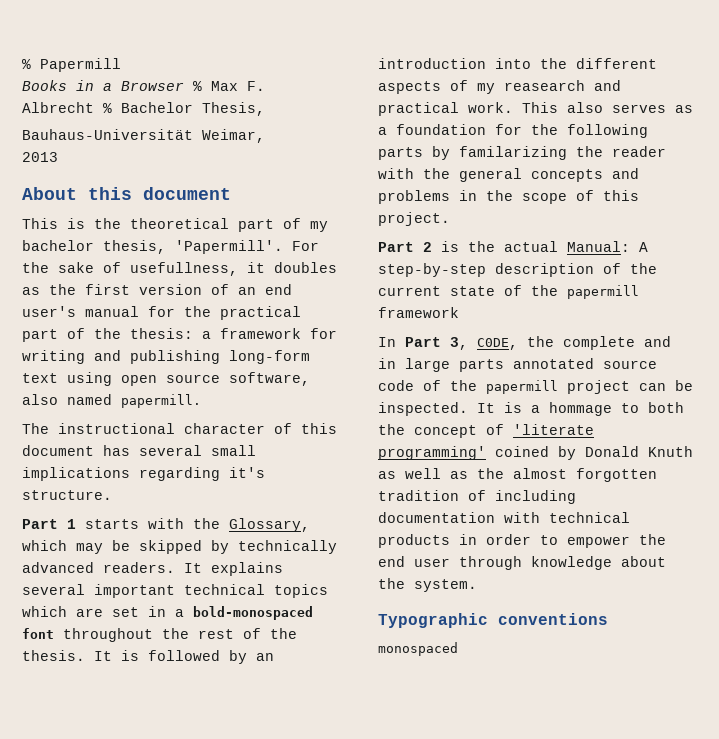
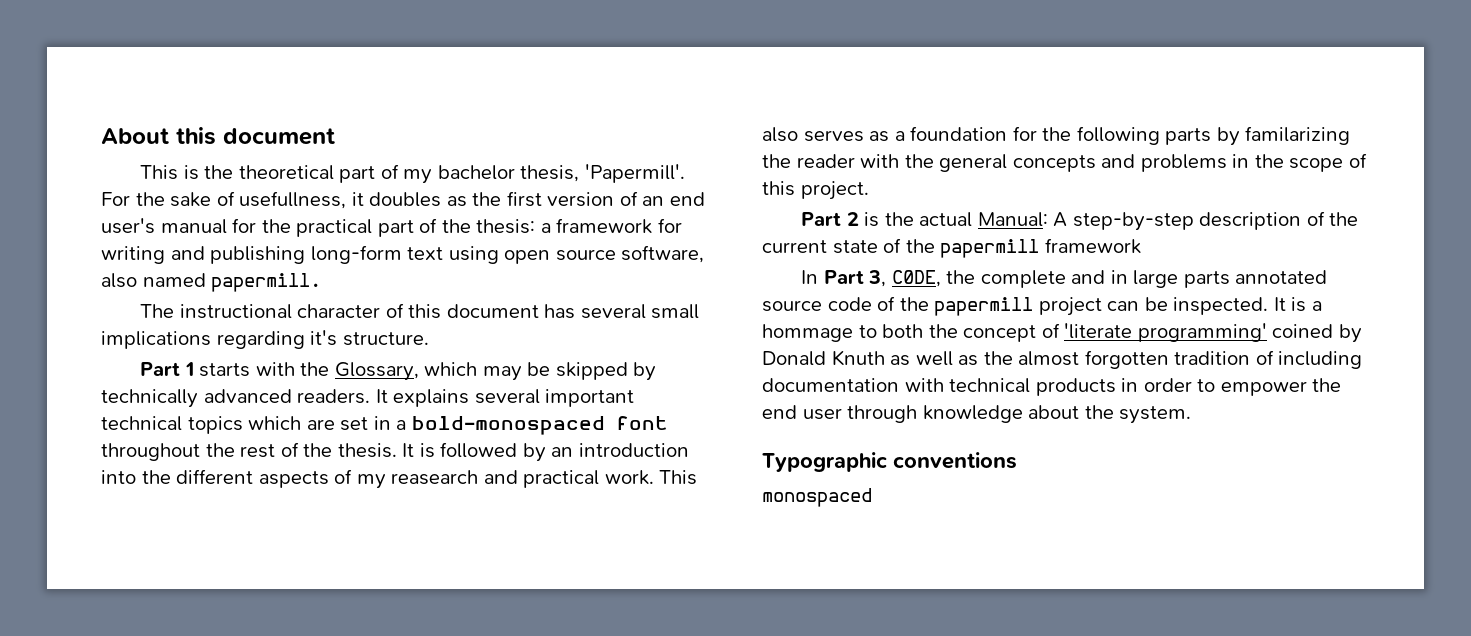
[22,58,121,72] [22,80,265,91] [22,102,265,116] [22,129,265,143] [22,152,58,162] % Papermill // Books in a Browser % Max F. Albrecht % Bachelor Thesis, // Bauhaus-Universität Weimar, // 2013 // -> (101, 136) none

